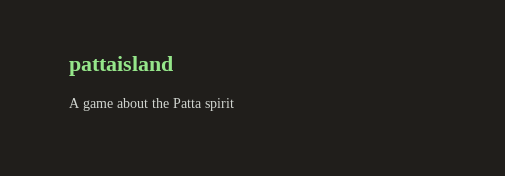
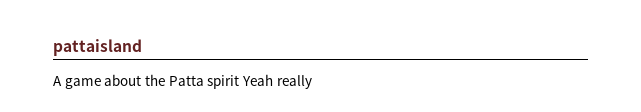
(234, 104) none -> [241,74,312,89] Yeah really

